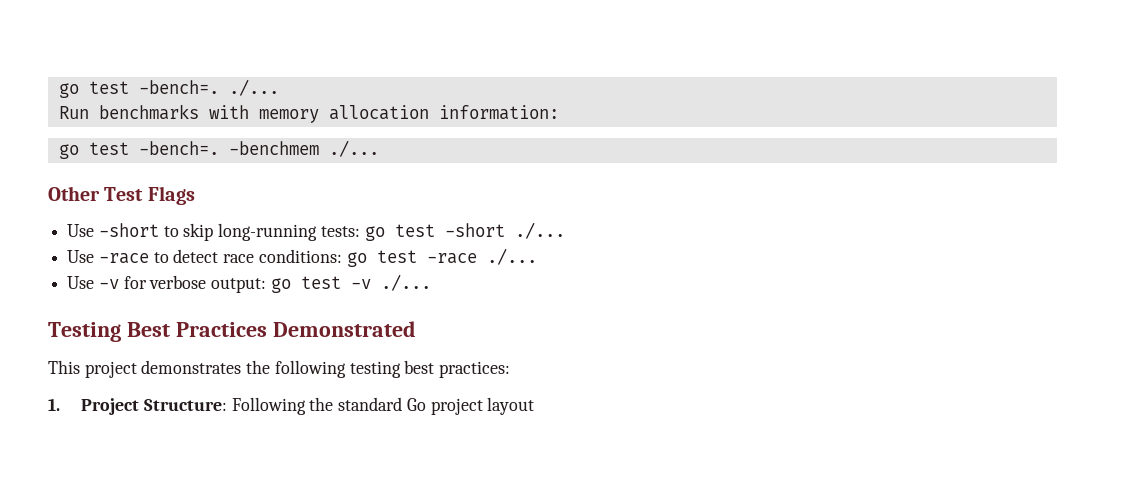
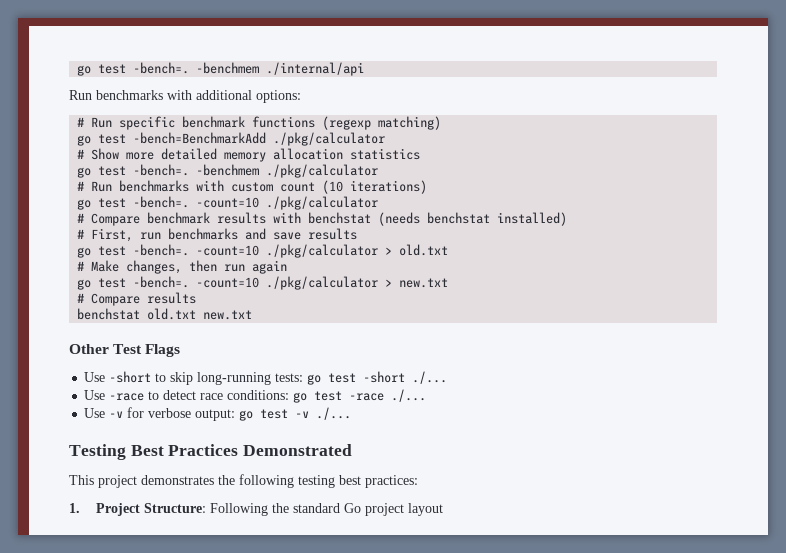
[58,79,279,98] [58,104,249,120] go test -bench=. ./... // Run benchmarks with -> [77,62,365,76] [69,90,301,103] [77,116,442,130] [77,132,386,146] [77,148,218,160] go test -bench=. -benchmem ./internal/api // Run benchmarks with additional options: // # Run specific benchmark functions (regexp matching) // go test -bench=BenchmarkAdd ./pkg/calculator // # Show more detailed
[438,105,559,120] [58,140,379,159] information: // go test -bench=. -benchmem ./... -> [350,148,421,160] [77,164,379,178] [77,180,428,194] [77,196,379,210] [77,212,568,226] [77,228,358,242] [77,244,449,258] [77,260,288,274] [77,276,449,290] [77,292,197,306] [77,308,253,320] statistics // go test -bench=. -benchmem ./pkg/calculator // # Run benchmarks with custom count (10 iterations) // go test -bench=. -count=10 ./pkg/calculator // # Compare benchmark results with benchstat (needs benchstat installed) // # First, run benchmarks and save results // go test -bench=. -count=10 ./pkg/calculator > old.txt // # Make changes, then run again // go test -bench=. -count=10 ./pkg/calculator > new.txt // # Compare results // benchstat old.txt new.txt

